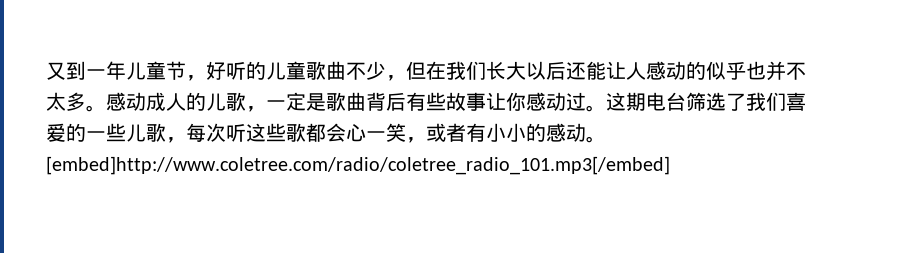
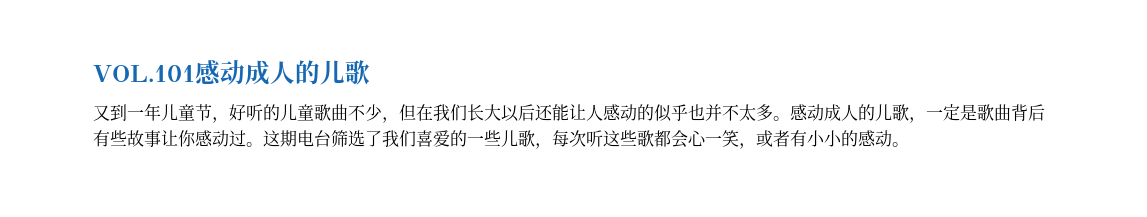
(46, 71) none -> [93,60,370,85] VOL.101感动成人的儿歌 //
[46,156,670,175] [embed]http://www.coletree.com/radio/coletree_radio_101.mp3[/embed] -> (909, 144) none

